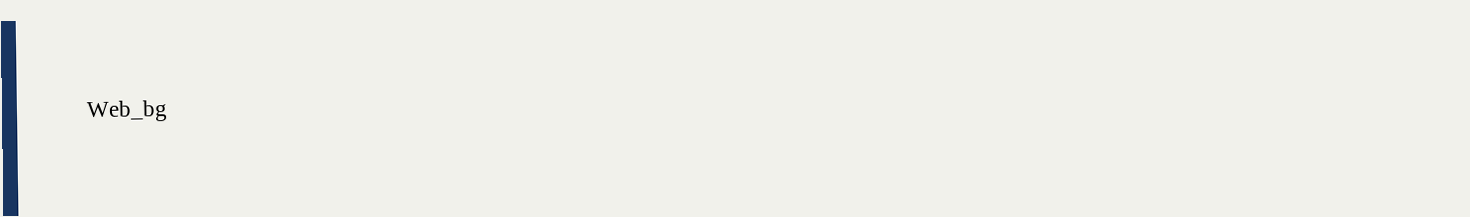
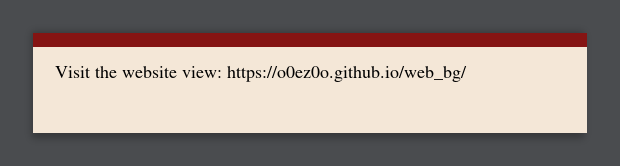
[86,100,168,123] Web_bg -> [55,66,467,82] Visit the website view: https://o0ez0o.github.io/web_bg/

